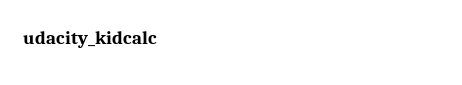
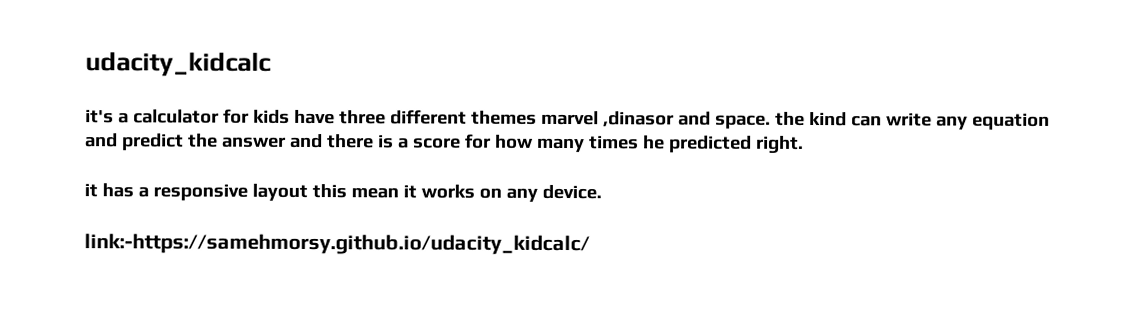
(157, 39) none -> [85,108,1050,130] [85,133,804,154] [84,183,602,202] [84,233,590,256] // it's a calculator for kids have three different themes marvel ,dinasor and space. the kind can write any equation and predict the answer and there is a score for how many times he predicted right. // it has a responsive layout this mean it works on any device. // link:-https://samehmorsy.github.io/udacity_kidcalc/

